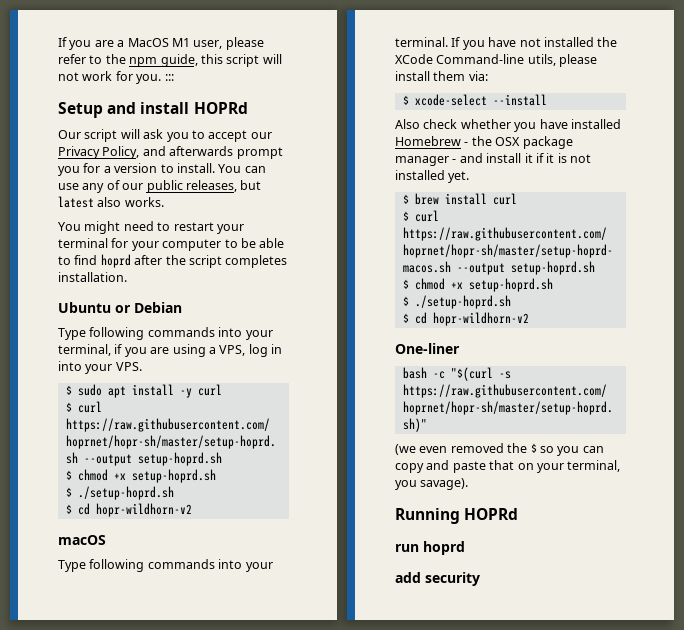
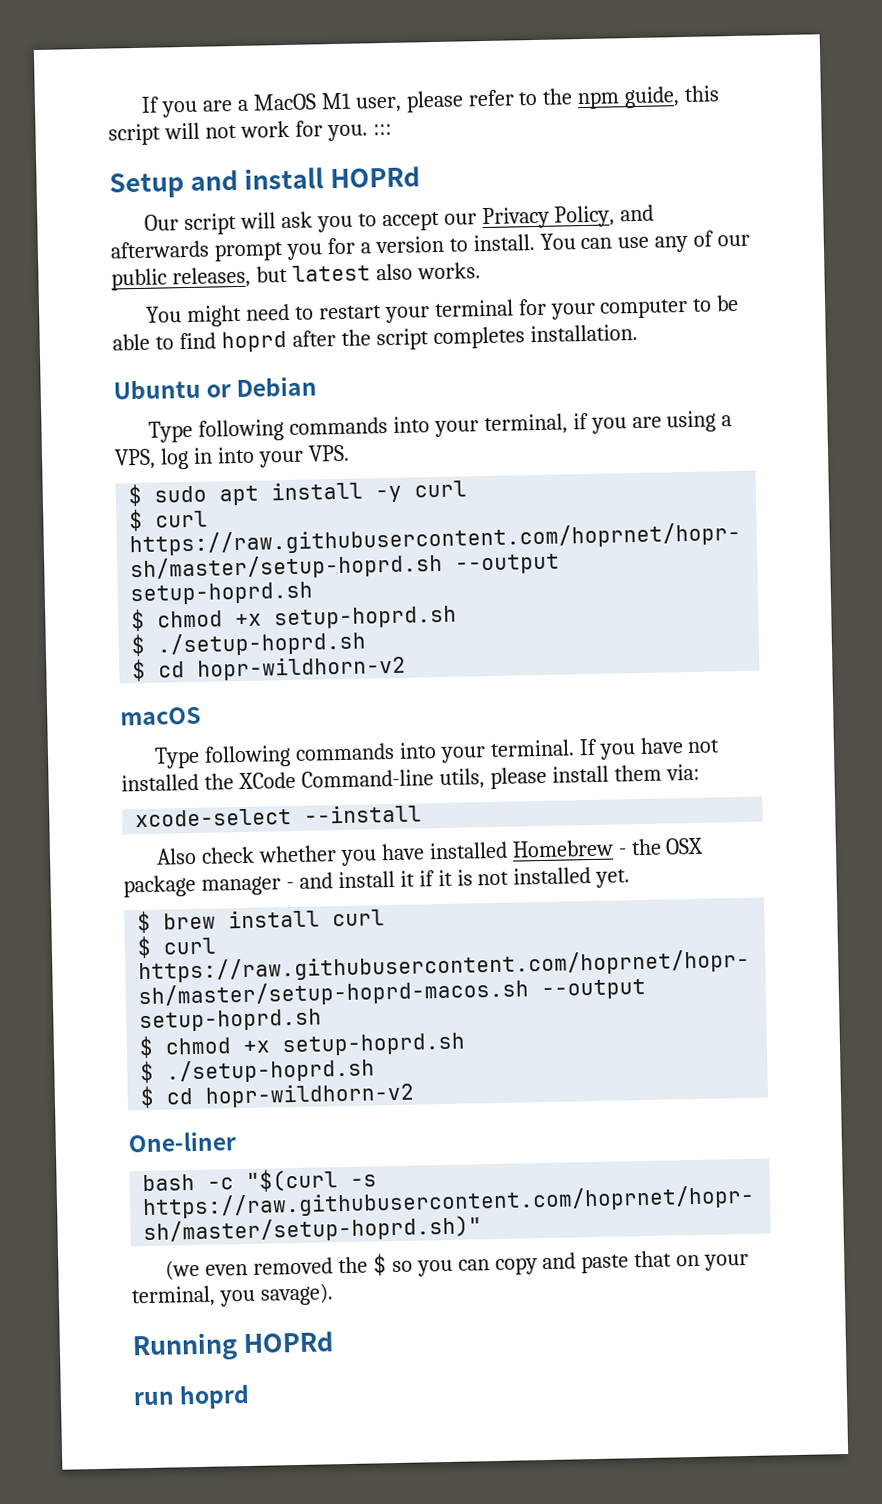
[402,95,409,105] $ -> (700, 772) none
[395,572,480,586] // add security -> (251, 1396) none

